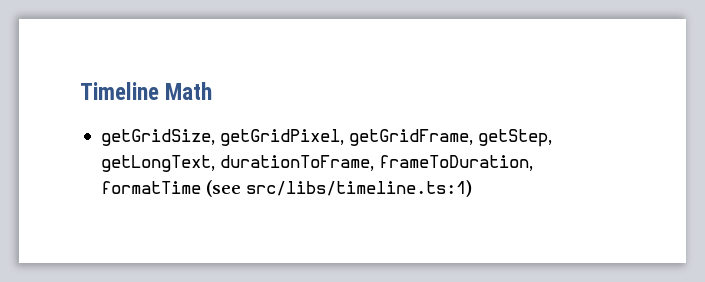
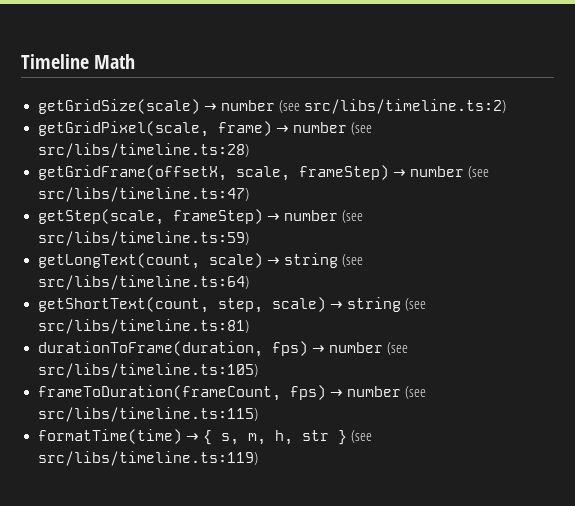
[100,129,553,147] [100,155,534,172] [100,180,473,197] getGridSize, getGridPixel, getGridFrame, getStep, getLongText, durationToFrame, frameToDuration, formatTime (see src/libs/timeline.ts:1) -> [37,99,506,114] [37,121,372,137] [37,143,249,158] [37,165,489,181] [37,187,249,202] [37,209,363,225] [37,231,249,246] [37,253,363,269] [37,275,249,290] [37,297,426,313] [37,319,249,334] [37,341,408,357] [37,363,258,378] [37,385,426,401] [37,407,258,422] [37,429,372,445] [37,451,258,466] getGridSize(scale) → number (see src/libs/timeline.ts:2) // getGridPixel(scale, frame) → number (see src/libs/timeline.ts:28) // getGridFrame(offsetX, scale, frameStep) → number (see src/libs/timeline.ts:47) // getStep(scale, frameStep) → number (see src/libs/timeline.ts:59) // getLongText(count, scale) → string (see src/libs/timeline.ts:64) // getShortText(count, step, scale) → string (see src/libs/timeline.ts:81) // durationToFrame(duration, fps) → number (see src/libs/timeline.ts:105) // frameToDuration(frameCount, fps) → number (see src/libs/timeline.ts:115) // formatTime(time) → { s, m, h, str } (see src/libs/timeline.ts:119)

